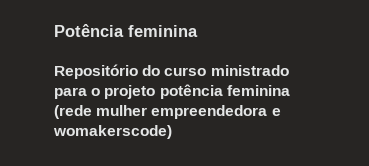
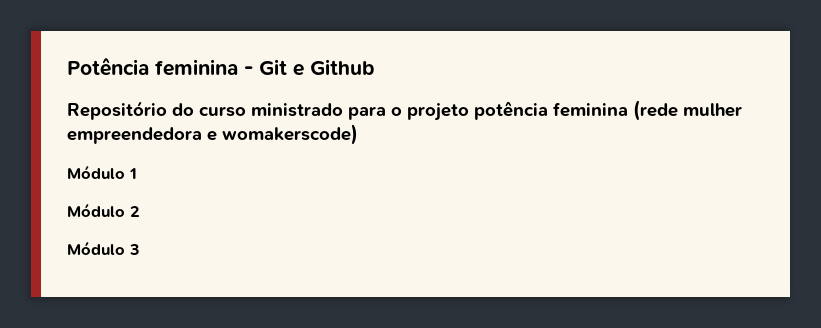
(198, 31) none -> [244,59,375,76] - Git e Github
(172, 132) none -> [67,165,137,179] [67,203,140,217] [67,241,140,255] // Módulo 1 // Módulo 2 // Módulo 3

